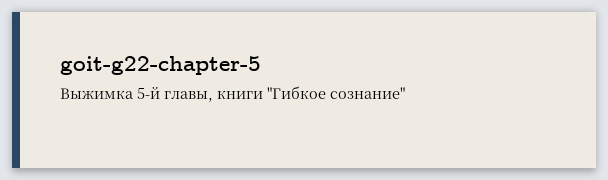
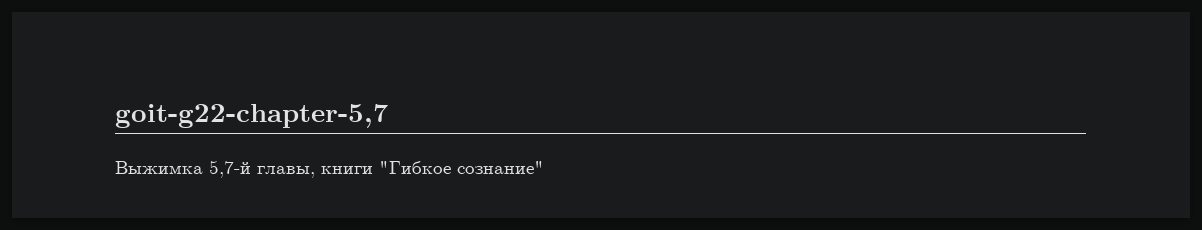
[60,56,261,75] goit-g22-chapter-5 -> [115,104,389,128] goit-g22-chapter-5,7
[137,87,160,99] 5-й -> [209,160,251,178] 5,7-й

